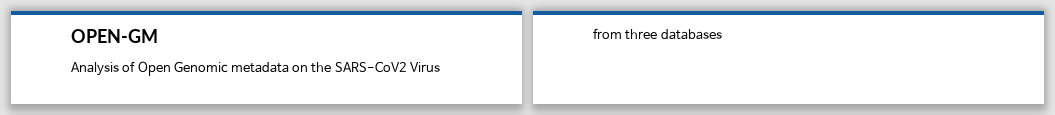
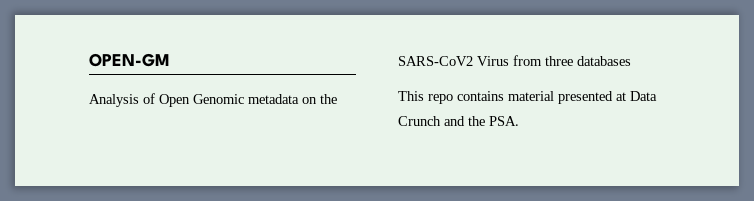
(722, 34) none -> [398,91,657,104] [398,116,519,126] // This repo contains material presented at Data Crunch and the PSA.

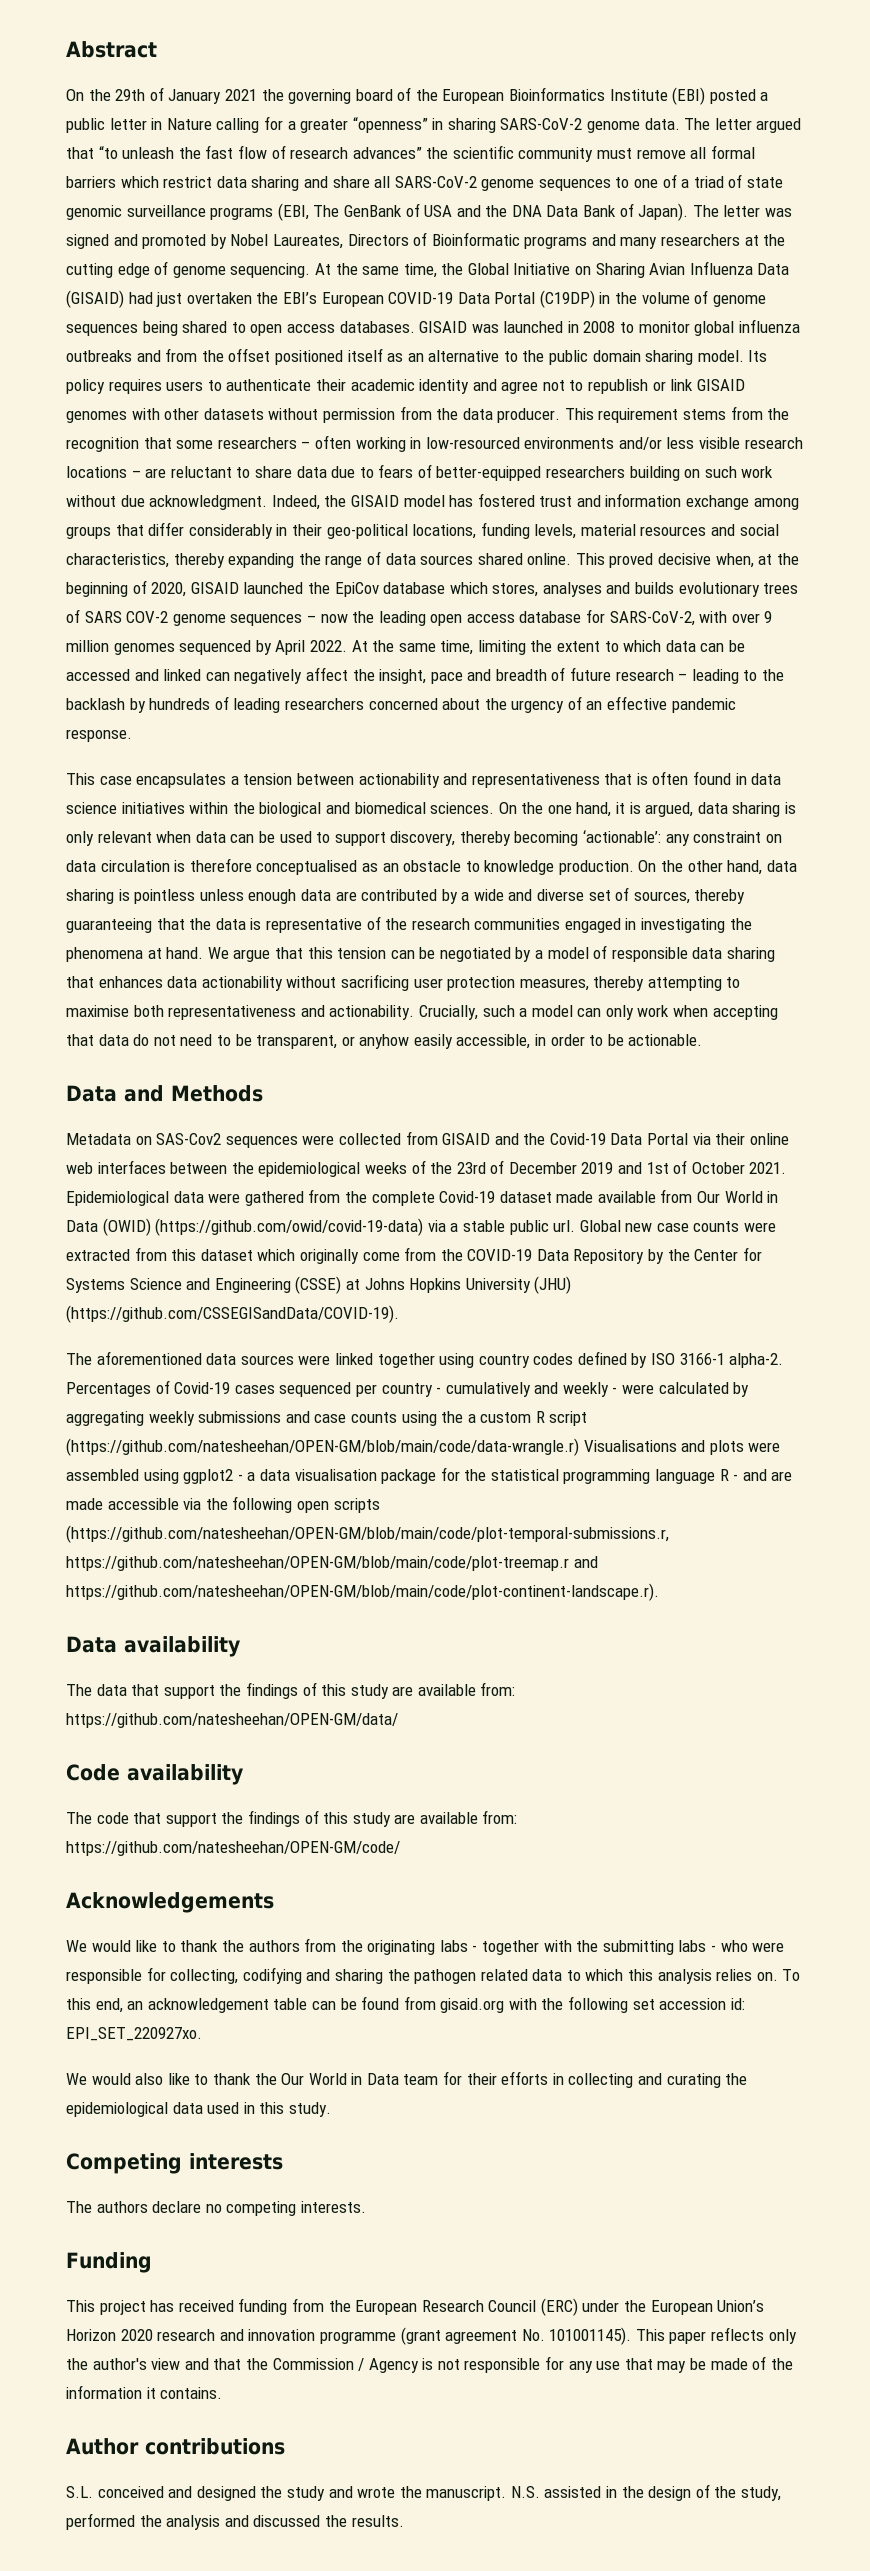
[89,53,170,67] [89,93,337,107] [398,55,631,66] [398,91,657,104] [398,116,519,126] OPEN-GM // Analysis of Open Genomic metadata on the SARS-CoV2 Virus from three databases // This repo contains material presented at Data Crunch and the PSA. -> [66,41,157,58] [66,87,769,105] [66,116,802,133] [66,145,755,162] [66,174,784,191] [66,203,793,221] [66,232,786,249] [66,261,790,278] [66,290,766,308] [66,319,800,336] [66,348,768,365] [66,379,745,394] [66,406,790,423] [66,435,803,452] [66,464,774,481] [66,493,799,510] [66,522,779,539] [66,551,799,568] [66,580,799,597] [66,609,773,626] [66,640,746,655] [66,667,785,684] [66,696,736,713] [66,729,132,742] [66,771,782,788] [66,802,797,817] [66,830,782,846] [66,858,797,875] [66,887,746,904] [66,916,752,933] [66,945,776,962] [66,974,741,991] [66,1005,778,1020] [66,1034,703,1049] [66,1085,263,1102] [66,1131,789,1148] [66,1160,787,1177] [66,1189,779,1206] [66,1218,777,1236] [66,1247,762,1264] [66,1276,572,1294] [66,1305,399,1323] [66,1351,784,1368] [66,1380,750,1397] [66,1411,588,1426] [66,1438,781,1456] [66,1467,793,1484] [66,1496,380,1513] [66,1525,669,1543] [66,1556,598,1571] [66,1583,659,1601] [66,1636,240,1657] [66,1682,516,1699] [66,1713,398,1728] [66,1764,243,1785] [66,1810,518,1827] [66,1841,400,1856] [66,1892,274,1913] [66,1938,785,1955] [66,1967,801,1984] [66,1996,745,2013] [66,2027,202,2041] [66,2071,748,2088] [66,2102,331,2117] [66,2153,283,2174] [66,2201,366,2216] [66,2252,152,2273] [66,2298,765,2316] [66,2327,797,2345] [66,2356,793,2373] [66,2385,223,2399] [66,2438,285,2455] [66,2484,782,2501] [66,2513,404,2530] Abstract // On the 29th of January 2021 the governing board of the European Bioinformatics Institute (EBI) posted a public letter in Nature calling for a greater “openness” in sharing SARS-CoV-2 genome data. The letter argued that “to unleash the fast flow of research advances” the scientific community must remove all formal barriers which restrict data sharing and share all SARS-CoV-2 genome sequences to one of a triad of state genomic surveillance programs (EBI, The GenBank of USA and the DNA Data Bank of Japan). The letter was signed and promoted by Nobel Laureates, Directors of Bioinformatic programs and many researchers at the cutting edge of genome sequencing. At the same time, the Global Initiative on Sharing Avian Influenza Data (GISAID) had just overtaken the EBI’s European COVID-19 Data Portal (C19DP) in the volume of genome sequences being shared to open access databases. GISAID was launched in 2008 to monitor global influenza outbreaks and from the offset positioned itself as an alternative to the public domain sharing model. Its policy requires users to authenticate their academic identity and agree not to republish or link GISAID genomes with other datasets without permission from the data producer. This requirement stems from the recognition that some researchers – often working in low-resourced environments and/or less visible research locations – are reluctant to share data due to fears of better-equipped researchers building on such work without due acknowledgment. Indeed, the GISAID model has fostered trust and information exchange among groups that differ considerably in their geo-political locations, funding levels, material resources and social characteristics, thereby expanding the range of data sources shared online. This proved decisive when, at the beginning of 2020, GISAID launched the EpiCov database which stores, analyses and builds evolutionary trees of SARS COV-2 genome sequences – now the leading open access database for SARS-CoV-2, with over 9 million genomes sequenced by April 2022. At the same time, limiting the extent to which data can be accessed and linked can negatively affect the insight, pace and breadth of future research – leading to the backlash by hundreds of leading researchers concerned about the urgency of an effective pandemic response. // This case encapsulates a tension between actionability and representativeness that is often found in data science initiatives within the biological and biomedical sciences. On the one hand, it is argued, data sharing is only relevant when data can be used to support discovery, thereby becoming ‘actionable’: any constraint on data circulation is therefore conceptualised as an obstacle to knowledge production. On the other hand, data sharing is pointless unless enough data are contributed by a wide and diverse set of sources, thereby guaranteeing that the data is representative of the research communities engaged in investigating the phenomena at hand. We argue that this tension can be negotiated by a model of responsible data sharing that enhances data actionability without sacrificing user protection measures, thereby attempting to maximise both representativeness and actionability. Crucially, such a model can only work when accepting that data do not need to be transparent, or anyhow easily accessible, in order to be actionable. // Data and Methods // Metadata on SAS-Cov2 sequences were collected from GISAID and the Covid-19 Data Portal via their online web interfaces between the epidemiological weeks of the 23rd of December 2019 and 1st of October 2021. Epidemiological data were gathered from the complete Covid-19 dataset made available from Our World in Data (OWID) (https://github.com/owid/covid-19-data) via a stable public url. Global new case counts were extracted from this dataset which originally come from the COVID-19 Data Repository by the Center for Systems Science and Engineering (CSSE) at Johns Hopkins University (JHU) (https://github.com/CSSEGISandData/COVID-19). // The aforementioned data sources were linked together using country codes defined by ISO 3166-1 alpha-2. Percentages of Covid-19 cases sequenced per country - cumulatively and weekly - were calculated by aggregating weekly submissions and case counts using the a custom R script (https://github.com/natesheehan/OPEN-GM/blob/main/code/data-wrangle.r) Visualisations and plots were assembled using ggplot2 - a data visualisation package for the statistical programming language R - and are made accessible via the following open scripts (https://github.com/natesheehan/OPEN-GM/blob/main/code/plot-temporal-submissions.r, https://github.com/natesheehan/OPEN-GM/blob/main/code/plot-treemap.r and https://github.com/natesheehan/OPEN-GM/blob/main/code/plot-continent-landscape.r). // Data availability // The data that support the findings of this study are available from: https://github.com/natesheehan/OPEN-GM/data/ // Code availability // The code that support the findings of this study are available from: https://github.com/natesheehan/OPEN-GM/code/ // Acknowledgements // We would like to thank the authors from the originating labs - together with the submitting labs - who were responsible for collecting, codifying and sharing the pathogen related data to which this analysis relies on. To this end, an acknowledgement table can be found from gisaid.org with the following set accession id: EPI_SET_220927xo. // We would also like to thank the Our World in Data team for their efforts in collecting and curating the epidemiological data used in this study. // Competing interests // The authors declare no competing interests. // Funding // This project has received funding from the European Research Council (ERC) under the European Union’s Horizon 2020 research and innovation programme (grant agreement No. 101001145). This paper reflects only the author's view and that the Commission / Agency is not responsible for any use that may be made of the information it contains. // Author contributions // S.L. conceived and designed the study and wrote the manuscript. N.S. assisted in the design of the study, performed the analysis and discussed the results.

